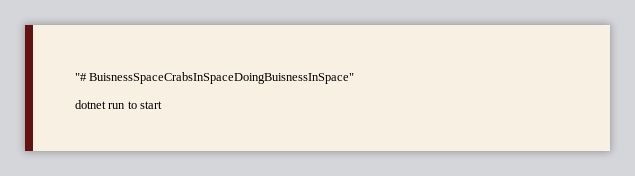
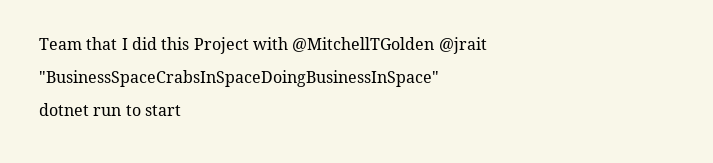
[75,72,355,84] "# BuisnessSpaceCrabsInSpaceDoingBuisnessInSpace" -> [39,37,487,54] [39,70,439,87] Team that I did this Project with @MitchellTGolden @jrait // "BusinessSpaceCrabsInSpaceDoingBusinessInSpace"

